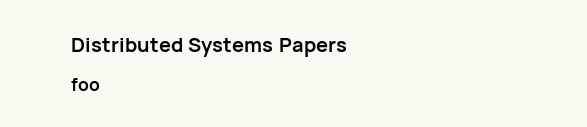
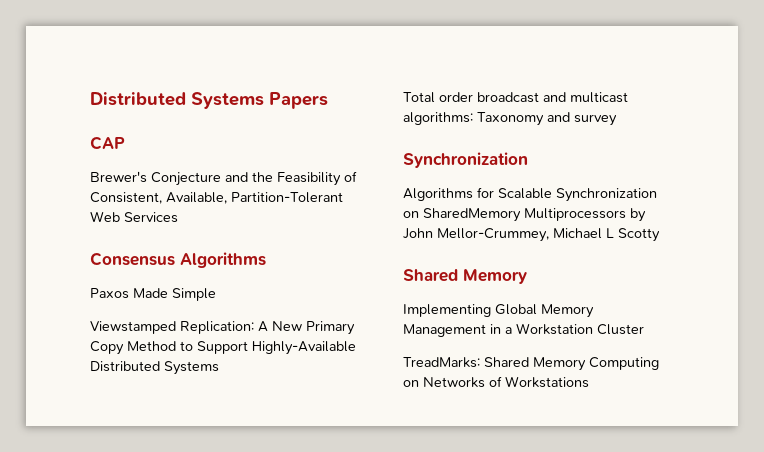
[71,78,100,91] foo -> [90,136,125,150] [90,171,357,186] [90,192,343,204] [90,211,178,223] [90,252,266,268] [90,288,216,301] [90,321,355,335] [90,341,356,355] [90,361,219,375] [403,92,628,103] [403,112,617,126] [403,152,528,168] [403,187,657,202] [403,208,646,222] [403,228,660,242] [403,269,527,284] [403,304,594,318] [403,323,644,337] [403,357,659,371] [403,376,589,388] CAP // Brewer's Conjecture and the Feasibility of Consistent, Available, Partition-Tolerant Web Services // Consensus Algorithms // Paxos Made Simple // Viewstamped Replication: A New Primary Copy Method to Support Highly-Available Distributed Systems // Total order broadcast and multicast algorithms: Taxonomy and survey // Synchronization // Algorithms for Scalable Synchronization on SharedMemory Multiprocessors by John Mellor-Crummey, Michael L Scotty // Shared Memory // Implementing Global Memory Management in a Workstation Cluster // TreadMarks: Shared Memory Computing on Networks of Workstations

